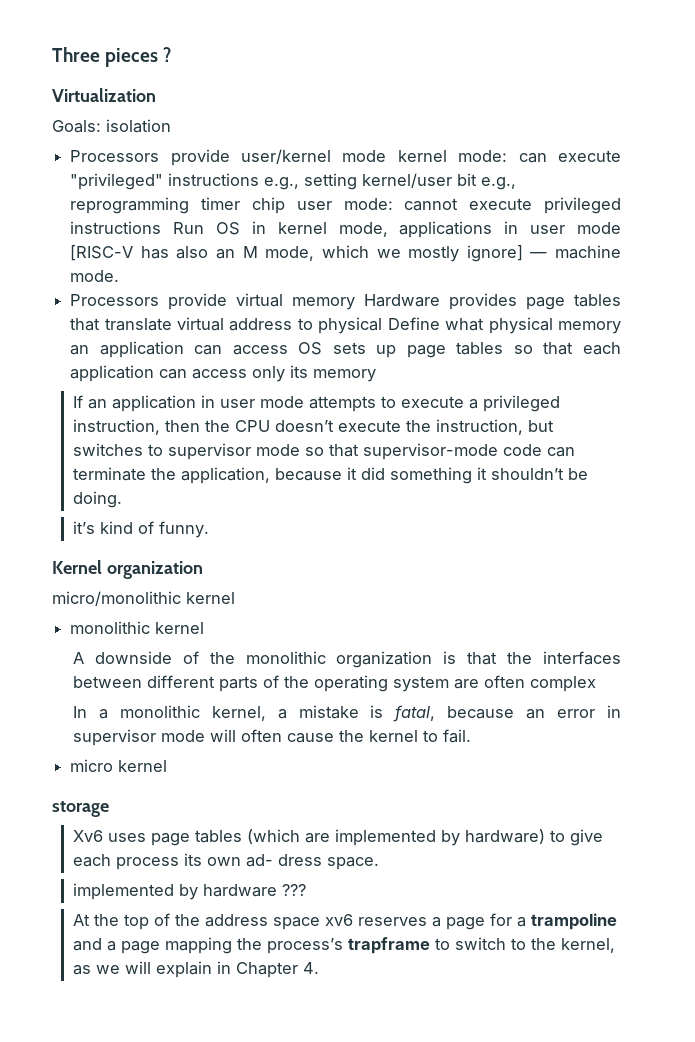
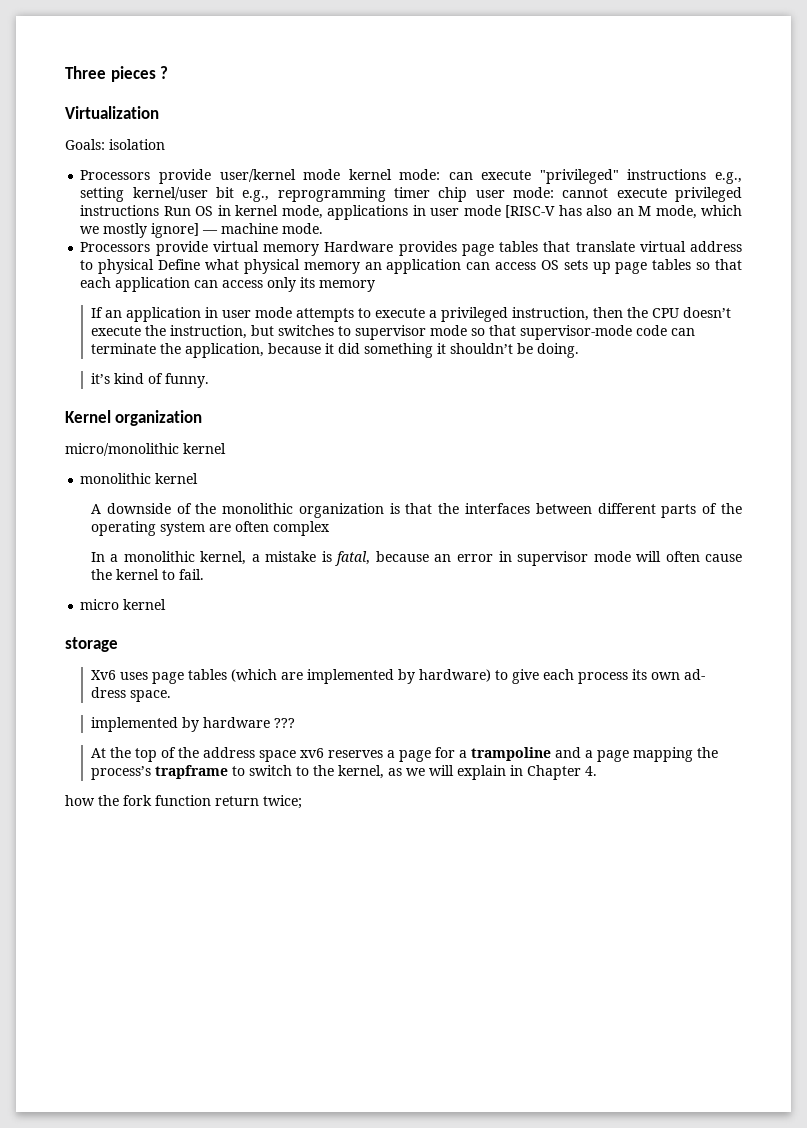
(319, 968) none -> [65,795,302,809] // how the fork function return twice;

